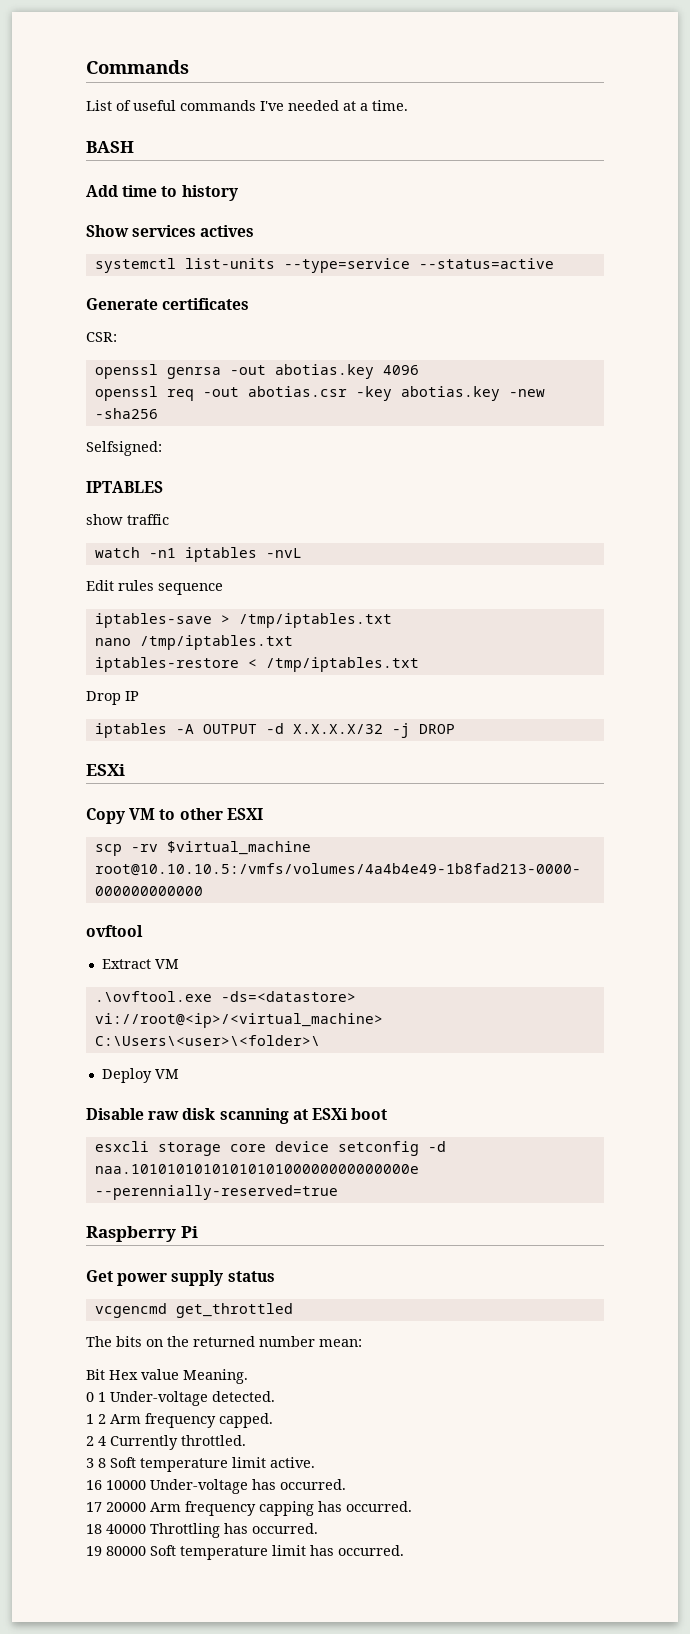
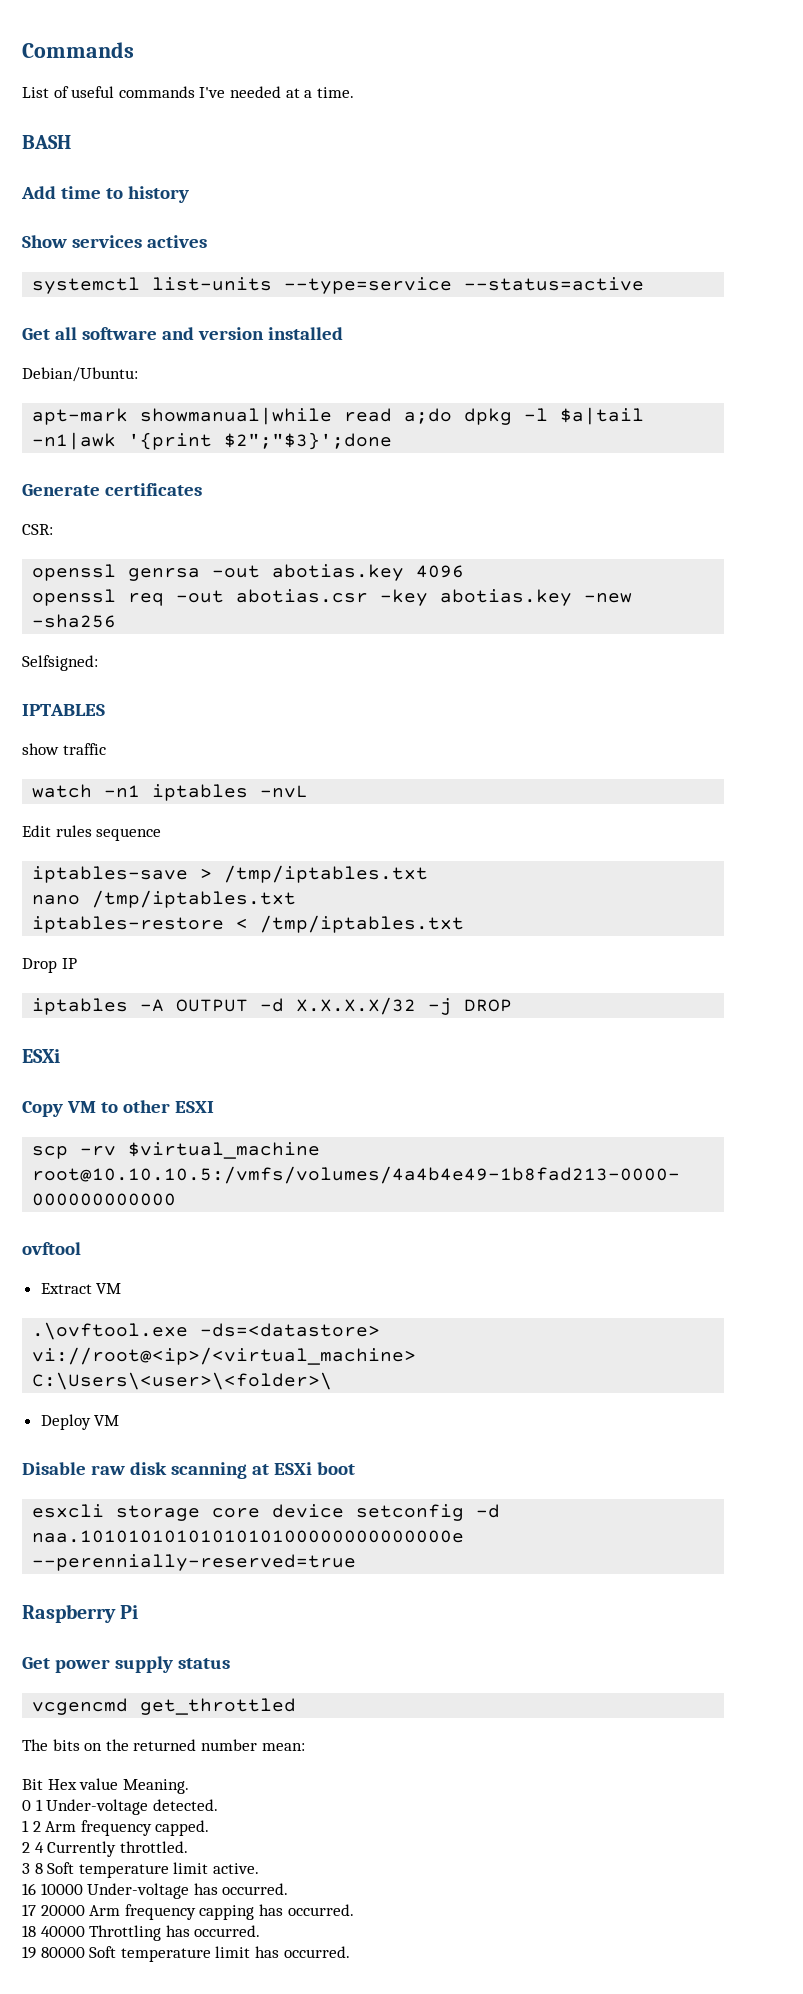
(554, 263) none -> [22,327,343,340] [22,367,138,382] [32,407,645,425] [32,432,393,450] // Get all software and version installed // Debian/Ubuntu: // apt-mark showmanual|while read a;do dpkg -l $a|tail -n1|awk '{print $2";"$3}';done

